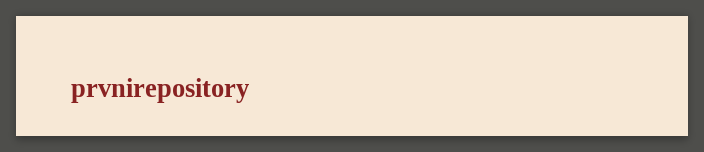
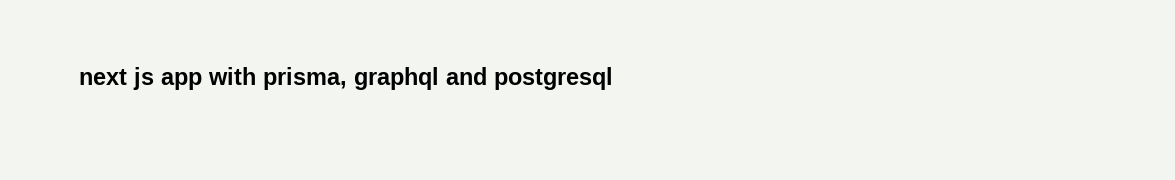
[71,78,249,103] prvnirepository -> [79,67,613,90] next js app with prisma, graphql and postgresql

